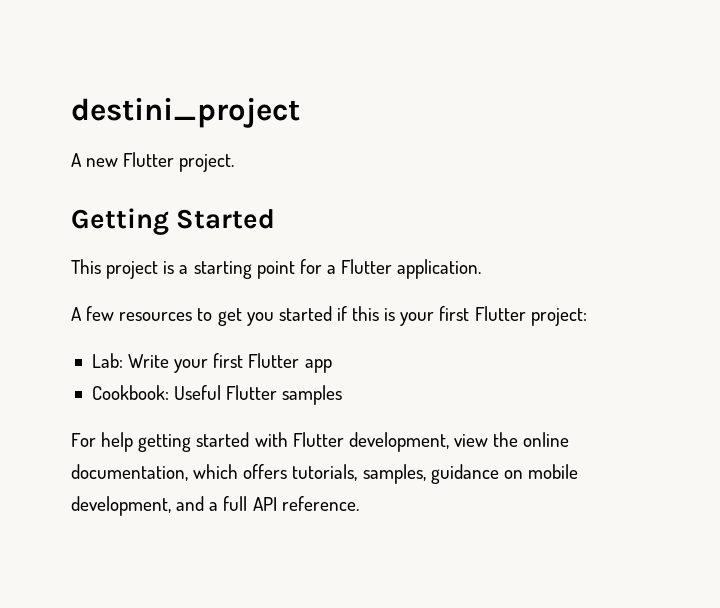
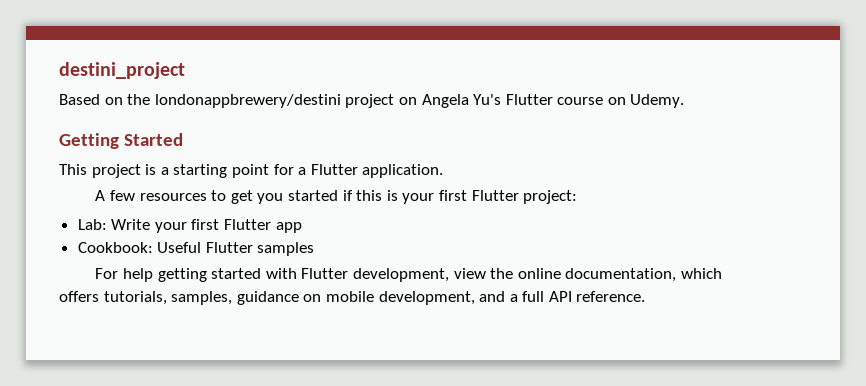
[71,152,235,172] A new Flutter project. -> [59,94,685,108] Based on the londonappbrewery/destini project on Angela Yu's Flutter course on Udemy.

